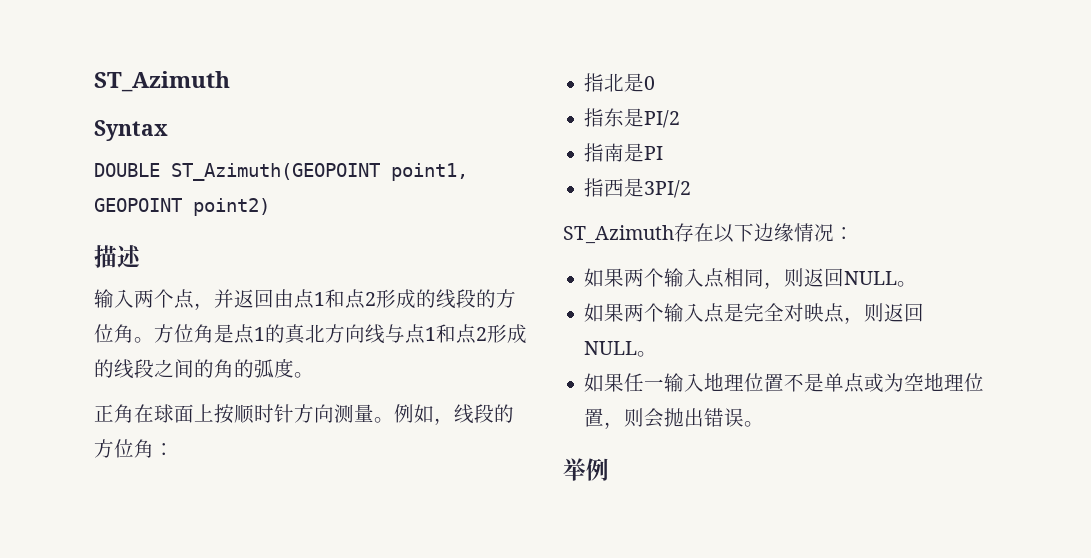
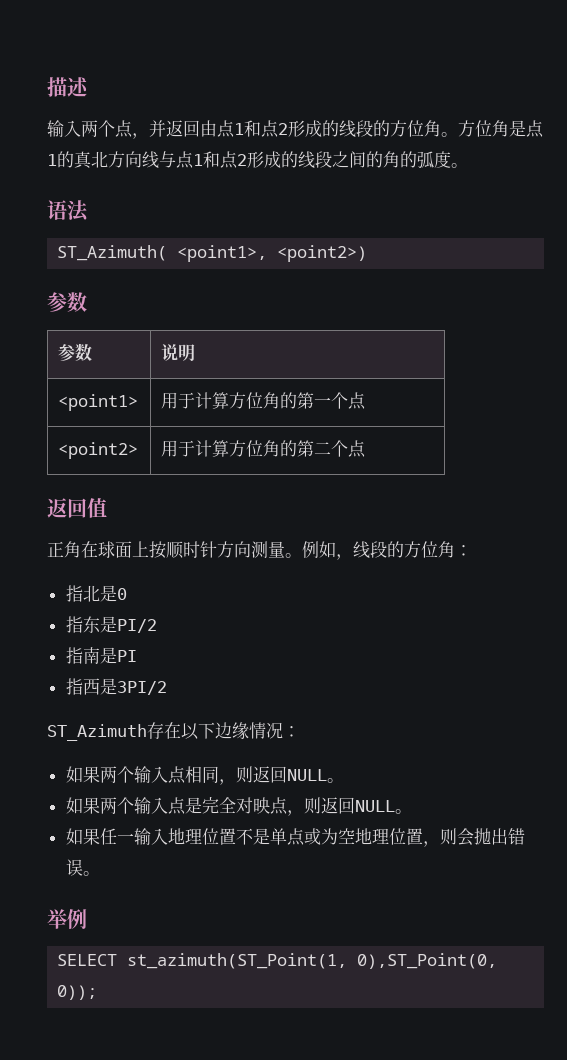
[94,71,230,92] [94,120,168,141] [94,163,468,181] [94,198,270,216] ST_Azimuth // Syntax // DOUBLE ST_Azimuth(GEOPOINT point1, GEOPOINT point2) // -> (47, 87) none
(314, 375) none -> [47,200,89,222] [57,245,368,262] [47,292,87,312] [58,343,93,362] [161,344,196,361] [58,394,139,411] [161,392,367,410] [58,442,139,459] [161,440,367,458] [47,498,107,518] // 语法 // ST_Azimuth( <point1>, <point2>) // 参数 // 参数 | 说明 // <point1> | 用于计算方位角的第一个点 // <point2> | 用于计算方位角的第二个点 // 返回值
(609, 469) none -> [57,953,498,969] [57,985,98,1000] // SELECT st_azimuth(ST_Point(1, 0),ST_Point(0, 0));

